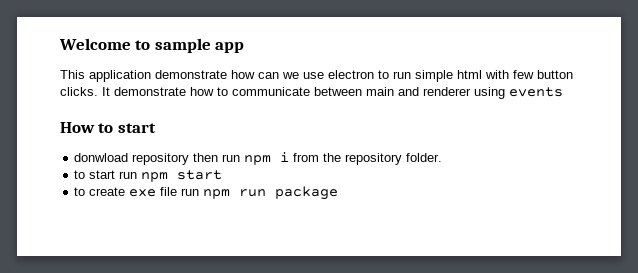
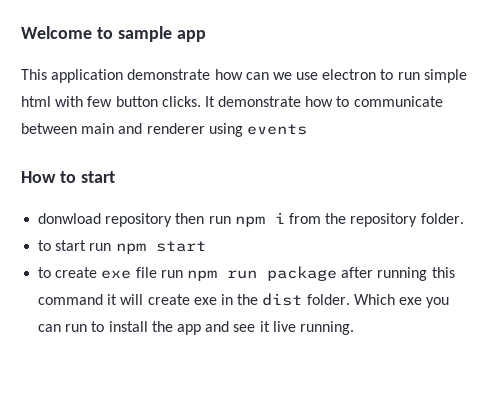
(339, 193) none -> [341,267,455,281] [38,293,450,308] [38,321,354,335] after running this command it will create exe in the dist folder. Which exe you can run to install the app and see it live running.

